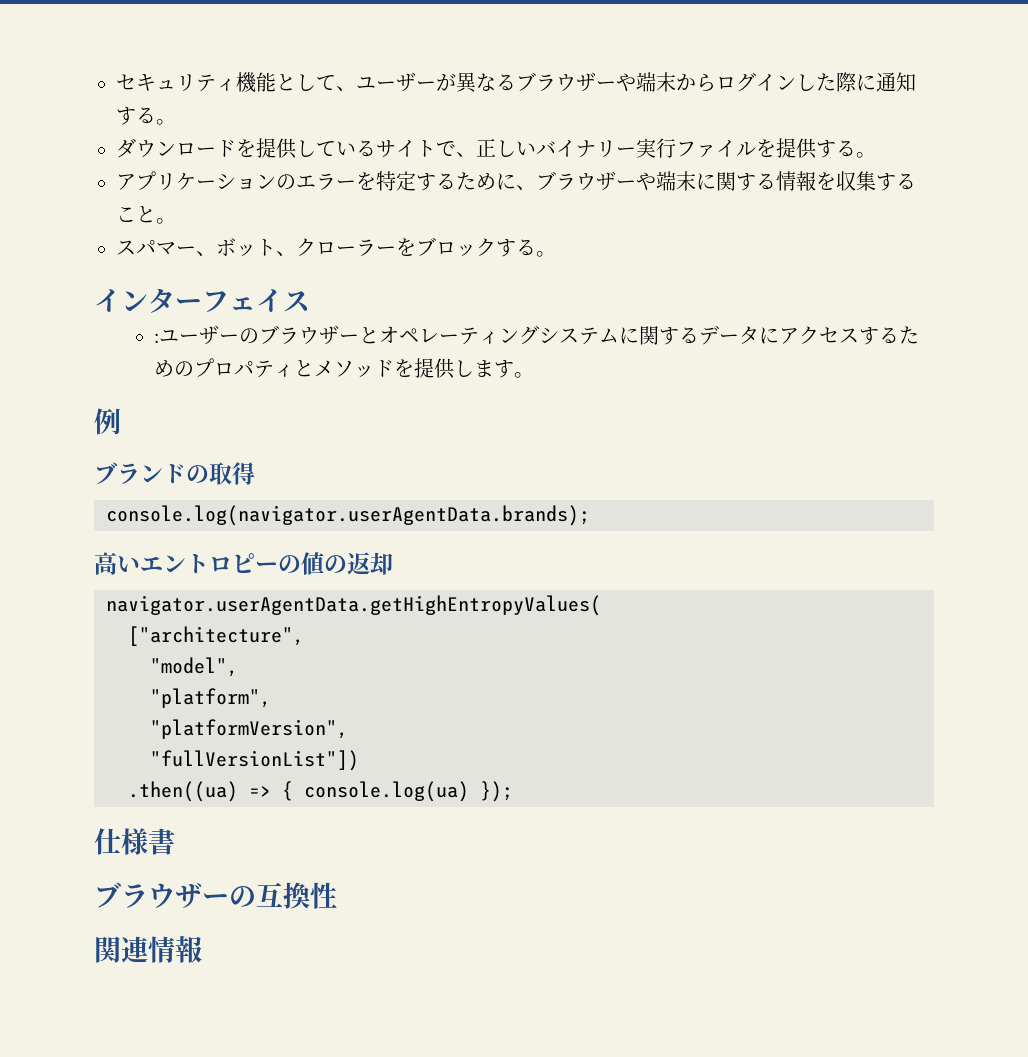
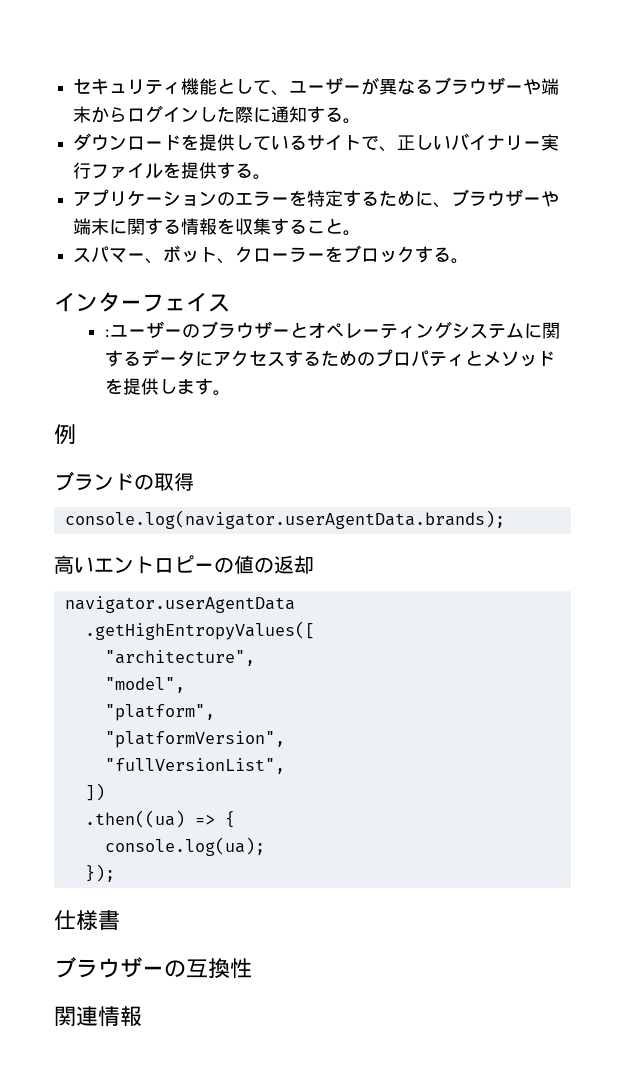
[106,595,601,616] [128,626,304,646] navigator.userAgentData.getHighEntropyValues( // ["architecture", -> [64,596,295,613] [84,621,315,640] [104,650,255,666] navigator.userAgentData // .getHighEntropyValues([ // "architecture",
[150,750,359,771] "fullVersionList"]) -> [104,758,285,774] [84,783,105,801] "fullVersionList", // ])
[304,781,469,802] console.log(ua) -> [104,837,265,856] // console.log(ua); //

